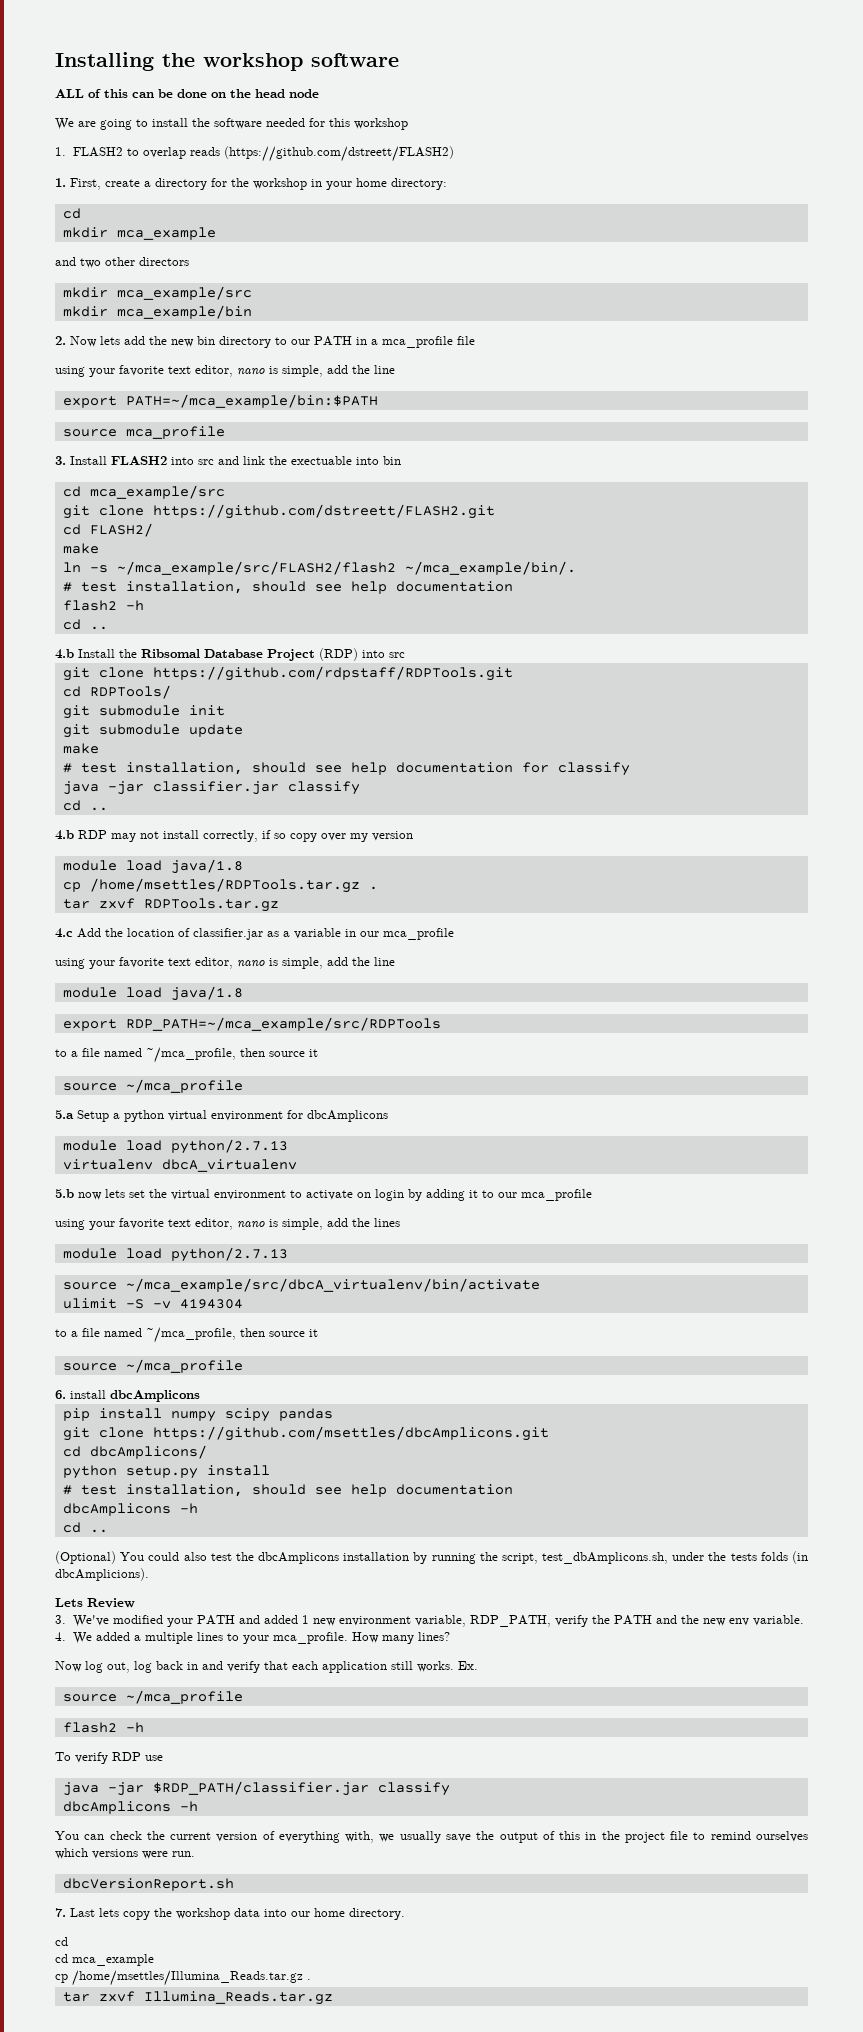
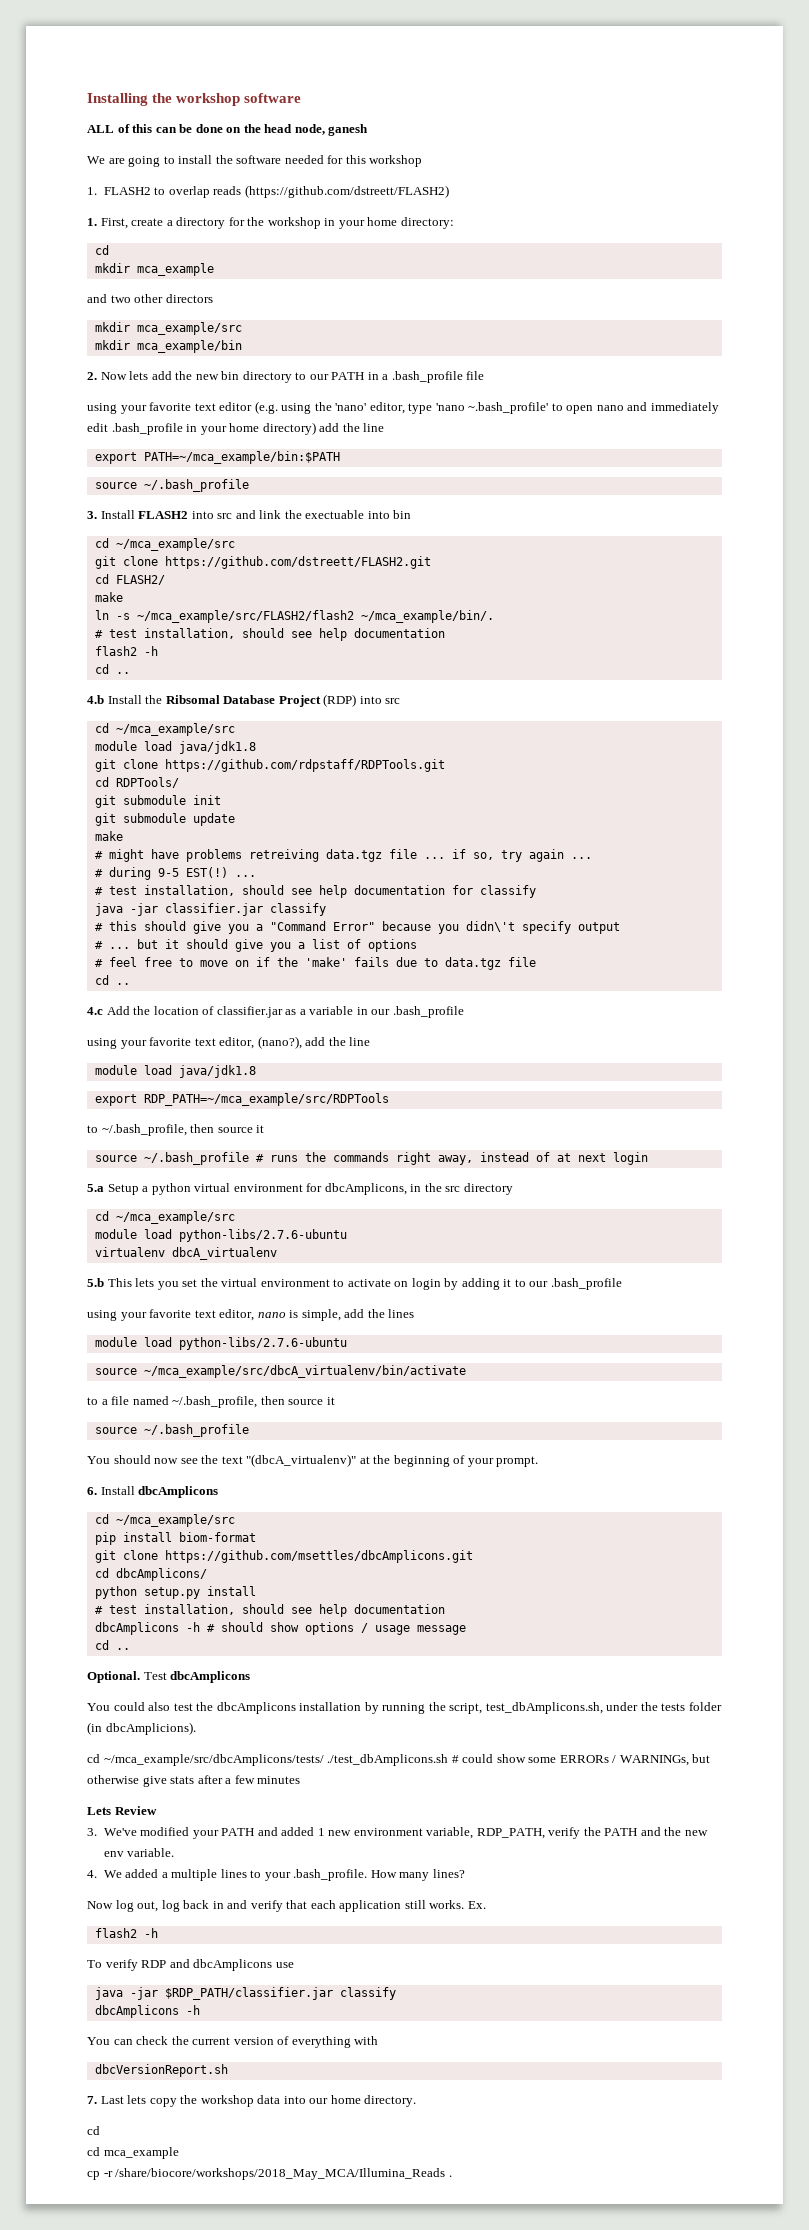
[289,89,319,98] node -> [294,124,369,136] node, ganesh
[382,336,453,348] mca_profile -> [391,371,463,383] .bash_profile
[195,365,323,377] editor, nano is simple, -> [219,401,719,414] [87,422,316,435] editor (e.g. using the 'nano' editor, type 'nano ~.bash_profile' to open nano and immediately edit .bash_profile in your home directory)
[125,426,225,439] mca_profile -> [143,479,249,492] ~/.bash_profile
[89,485,225,499] mca_example/src -> [115,538,235,551] ~/mca_example/src
(405, 655) none -> [94,723,235,736] [94,741,256,754] // cd ~/mca_example/src // module load java/jdk1.8
(99, 748) none -> [94,849,592,862] [94,867,256,880] // # might have problems retreiving data.tgz file ... if so, try again ... // # during 9-5 EST(!) ...
[62,800,108,811] [55,830,413,842] [62,859,243,874] [62,878,378,893] [62,898,279,912] cd .. // 4.b RDP may not install correctly, if so copy over my version // module load java/1.8 // cp /home/msettles/RDPTools.tar.gz . // tar zxvf RDPTools.tar.gz -> [94,921,620,934] [94,939,417,952] [94,957,536,970] [94,975,130,985] # this should give you a "Command Error" because you didn\'t specify output // # ... but it should give you a list of options // # feel free to move on if the 'make' fails due to data.tgz file // cd ..
[383,928,454,940] [55,957,323,969] mca_profile // using your favorite text editor, nano is simple, -> [392,1006,464,1018] [87,1036,302,1049] .bash_profile // using your favorite text editor, (nano?),
[170,986,243,1001] java/1.8 -> [178,1065,256,1078] java/jdk1.8
[71,1047,318,1063] [62,1079,243,1093] a file named ~/mca_profile, then source it // source ~/mca_profile -> [101,1124,265,1136] [94,1152,648,1165] ~/.bash_profile, then source it // source ~/.bash_profile # runs the commands right away, instead of at next login
[307,1110,388,1122] [62,1139,288,1154] dbcAmplicons // module load python/2.7.13 -> [324,1183,513,1195] [94,1211,235,1224] [94,1229,347,1242] dbcAmplicons, in the src directory // cd ~/mca_example/src // module load python-libs/2.7.6-ubuntu
[78,1189,125,1200] now lets -> [107,1278,179,1290] This lets you
[521,1189,592,1201] mca_profile -> [550,1278,622,1290] .bash_profile
[170,1247,288,1262] python/2.7.13 -> [178,1337,347,1350] python-libs/2.7.6-ubuntu
[62,1298,243,1309] [55,1327,318,1343] [62,1359,243,1373] // ulimit -S -v 4194304 // to a file named ~/mca_profile, then source it // source ~/mca_profile -> [87,1396,335,1408] [94,1424,249,1437] [87,1454,539,1467] // to a file named ~/.bash_profile, then source it // source ~/.bash_profile // You should now see the text "(dbcA_virtualenv)" at the beginning of your prompt.
[70,1390,200,1402] install dbcAmplicons -> [100,1486,219,1498] [94,1514,235,1527] Install dbcAmplicons // cd ~/mca_example/src
[170,1408,333,1422] numpy scipy pandas -> [178,1532,256,1542] biom-format
[62,1522,108,1533] [55,1551,116,1564] // cd .. // (Optional) -> [206,1622,466,1635] [94,1640,130,1650] [87,1671,251,1683] # should show options / usage message // cd .. // Optional. Test dbcAmplicons //
[760,1552,788,1561] folds -> [688,1702,722,1711] folder
(149, 1574) none -> [87,1754,711,1766] [87,1775,301,1787] // cd ~/mca_example/src/dbcAmplicons/tests/ ./test_dbAmplicons.sh # could show some ERRORs / WARNINGs, but otherwise give stats after a few minutes
[272,1632,348,1644] mca_profile. -> [293,1869,368,1881] .bash_profile.
[62,1690,243,1704] // source ~/mca_profile -> (486, 1905) none
(141, 1756) none -> [169,1959,273,1971] and dbcAmplicons
[345,1831,808,1843] [55,1848,195,1859] with, we usually save the output of this in the project file to remind ourselves which versions were run. -> [354,2036,379,2045] with
[72,1970,311,1986] [62,1991,333,2005] /home/msettles/Illumina_Reads.tar.gz . // tar zxvf Illumina_Reads.tar.gz -> [103,2168,452,2180] -r /share/biocore/workshops/2018_May_MCA/Illumina_Reads .

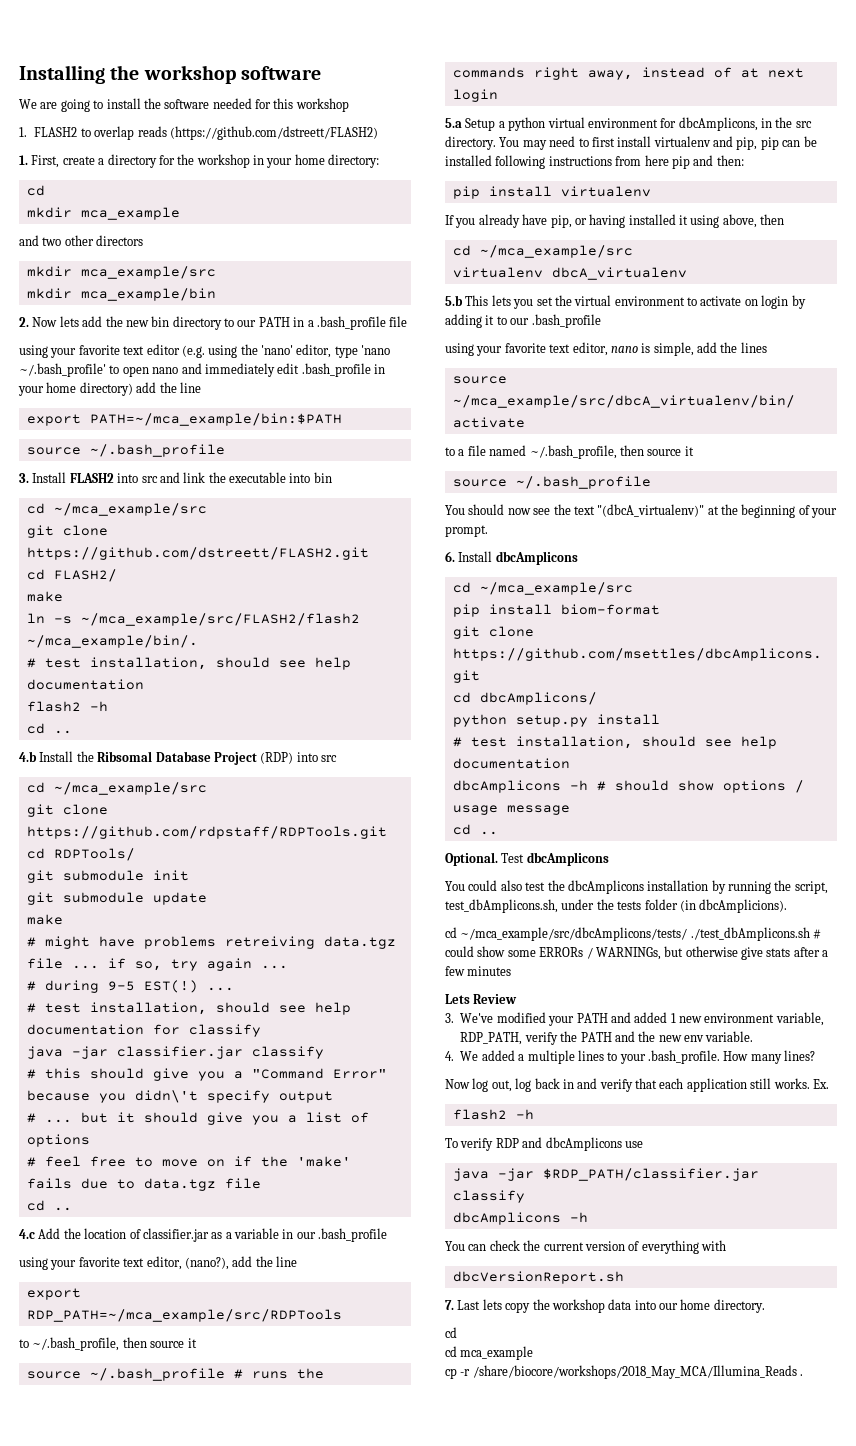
[87,124,369,136] // ALL of this can be done on the head node, ganesh -> (321, 73) none
[468,402,549,414] ~.bash_profile' -> [19,363,106,377] ~/.bash_profile'
[305,510,365,519] exectuable -> [229,472,286,483] executable
[94,741,256,754] // module load java/jdk1.8 -> (207, 788) none
[94,1065,256,1078] // module load java/jdk1.8 -> (297, 1261) none
[463,1183,513,1195] [94,1211,235,1224] [94,1229,347,1242] directory // cd ~/mca_example/src // module load python-libs/2.7.6-ubuntu -> [445,136,817,150] [445,155,744,169] [452,186,651,199] [445,214,785,228] [452,245,633,258] directory. You may need to first install virtualenv and pip, pip can be installed following instructions from here pip and then: // pip install virtualenv // If you already have pip, or having installed it using above, then // cd ~/mca_example/src
[94,1337,347,1350] // module load python-libs/2.7.6-ubuntu -> (767, 347) none

